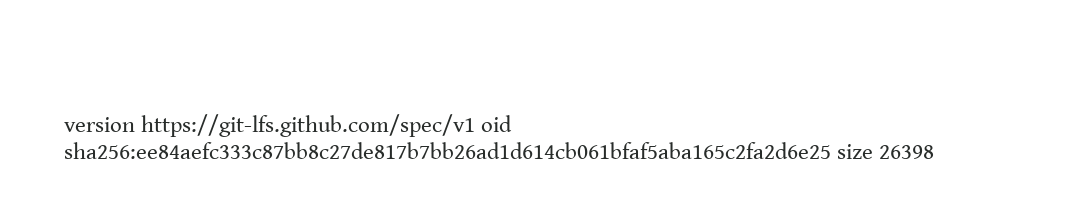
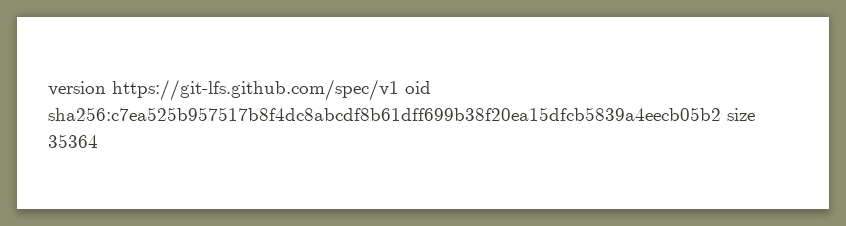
[64,142,935,159] sha256:ee84aefc333c87bb8c27de817b7bb26ad1d614cb061bfaf5aba165c2fa2d6e25 size 26398 -> [48,107,755,121] [48,134,98,148] sha256:c7ea525b957517b8f4dc8abcdf8b61dff699b38f20ea15dfcb5839a4eecb05b2 size 35364

